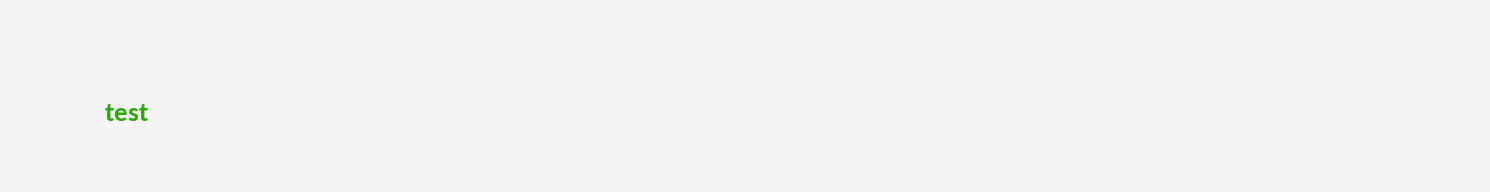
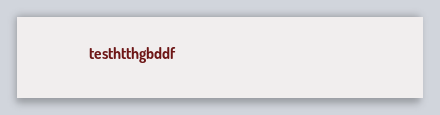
[105,104,148,121] test -> [89,47,176,63] testhtthgbddf

